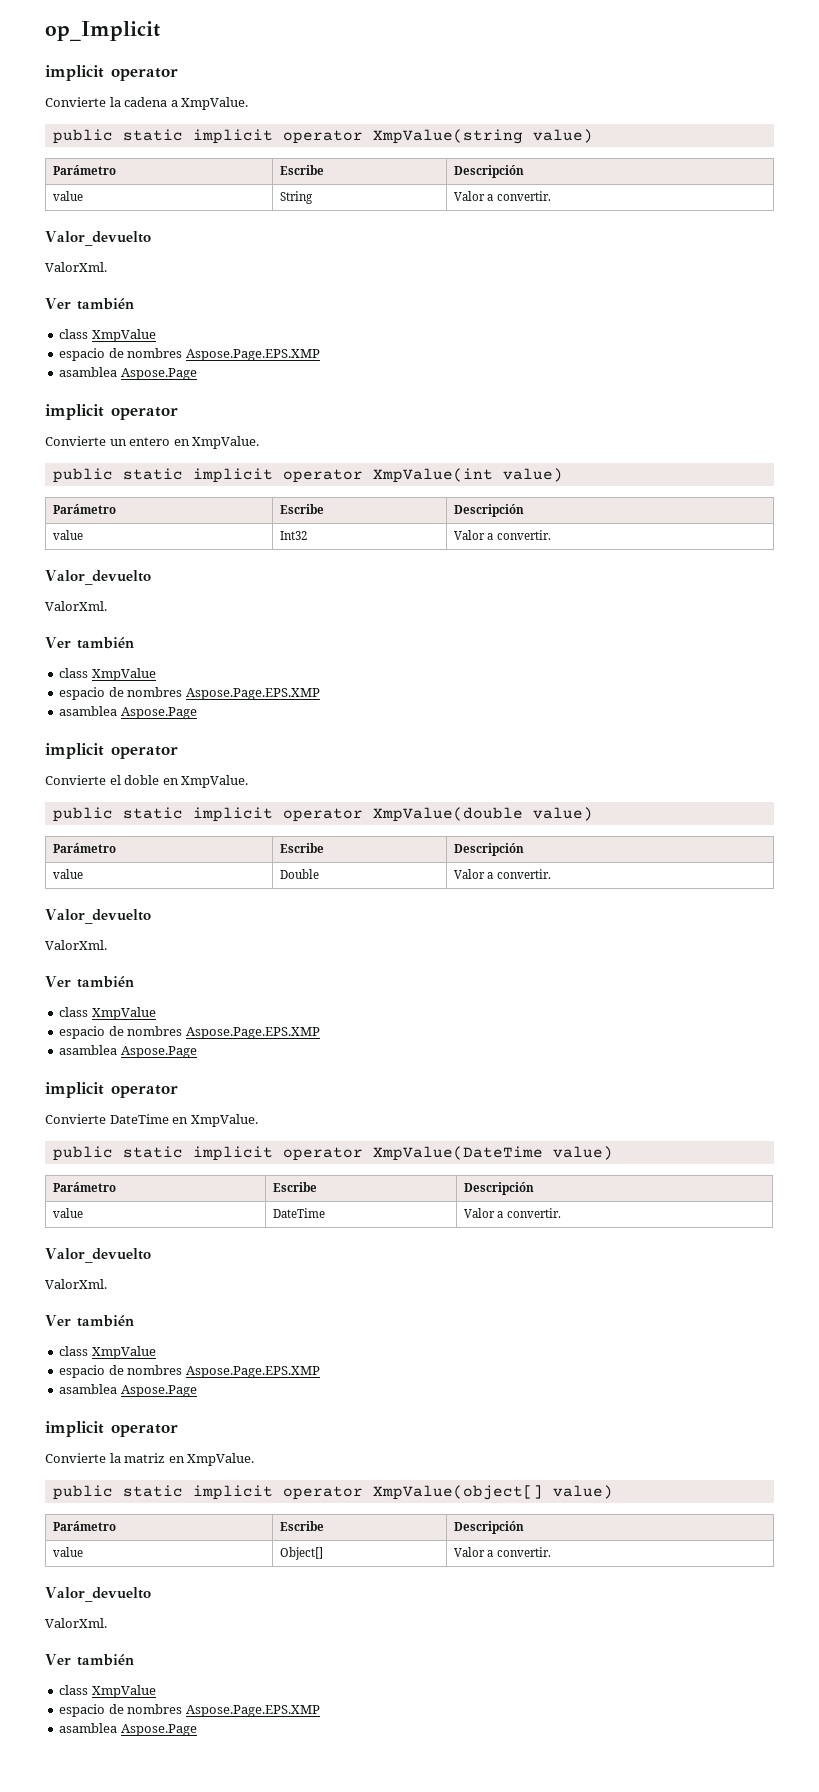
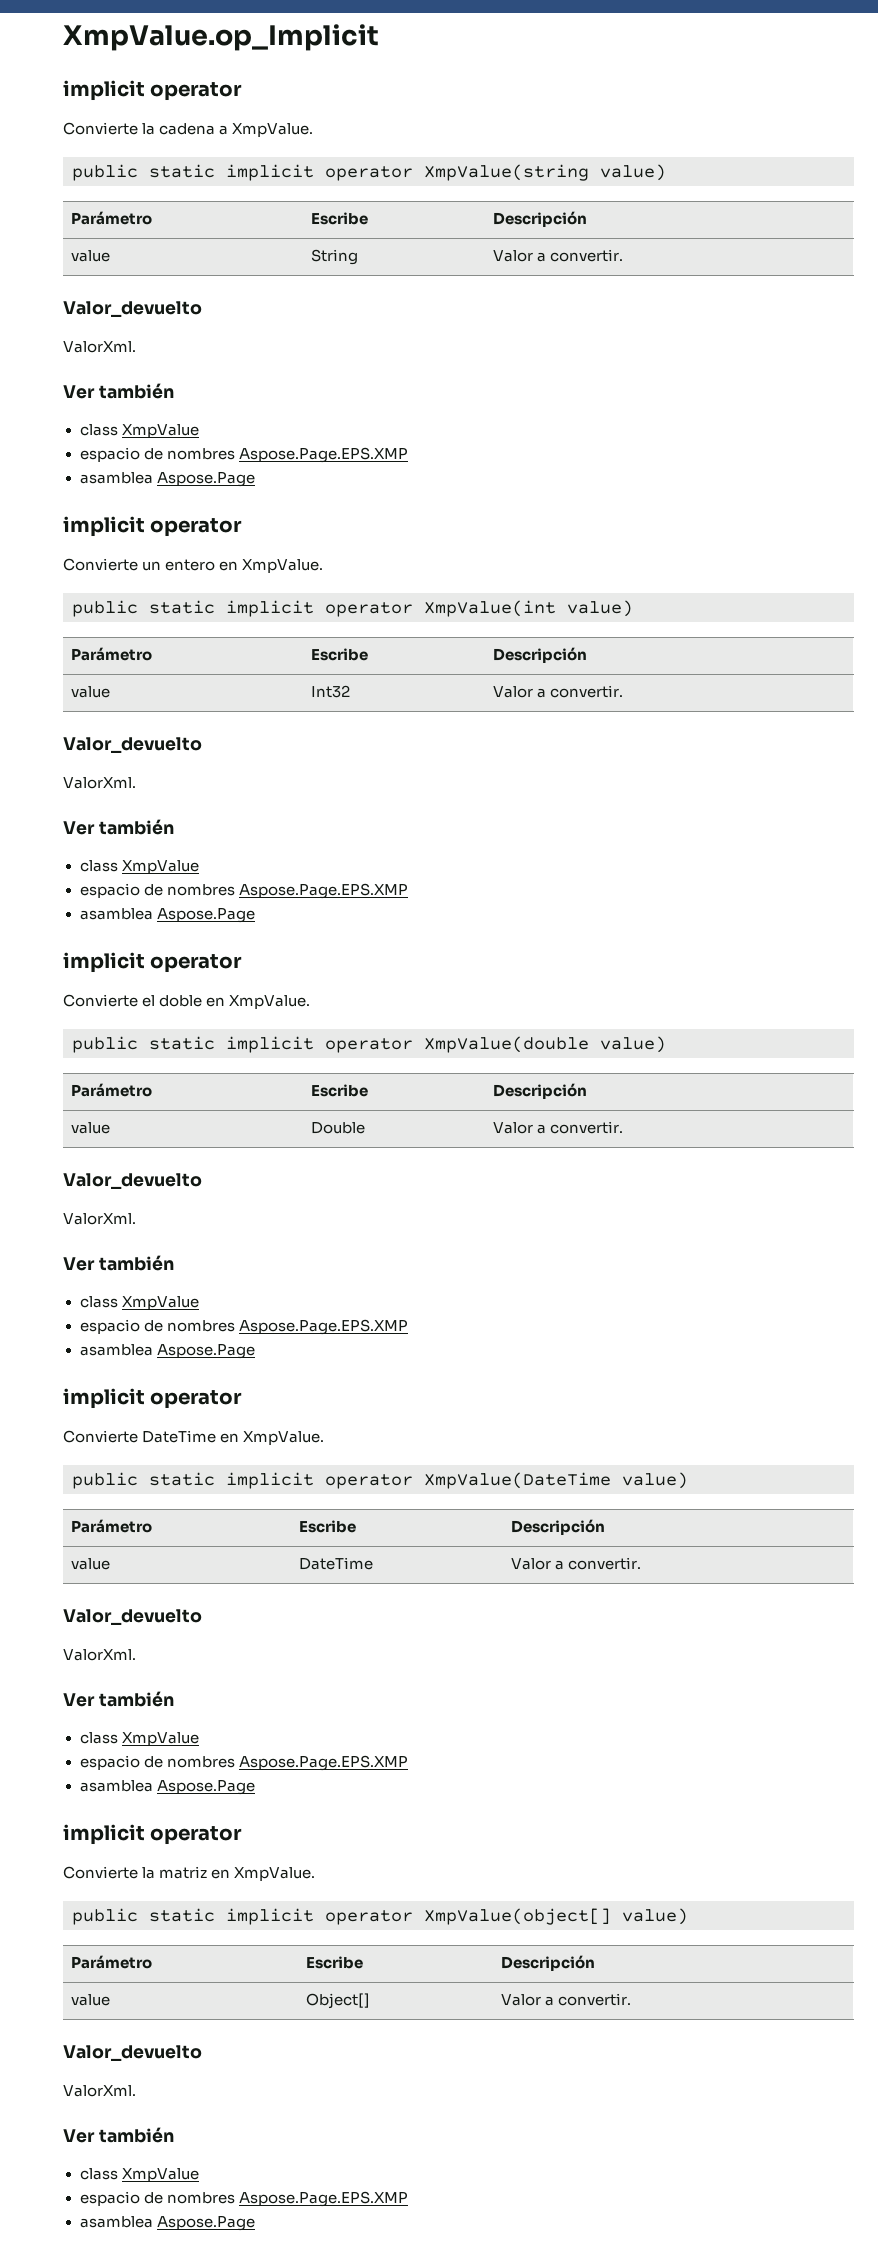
[45,21,160,41] op_Implicit -> [63,24,379,51] XmpValue.op_Implicit

